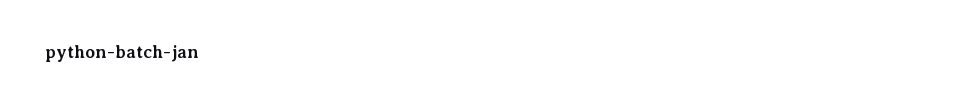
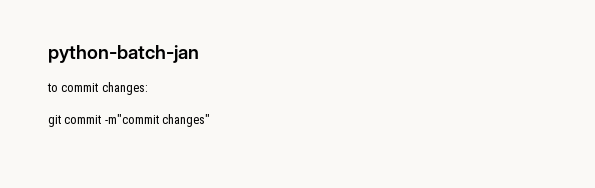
(199, 53) none -> [47,82,148,95] [48,114,211,127] // to commit changes: // git commit -m"commit changes"

